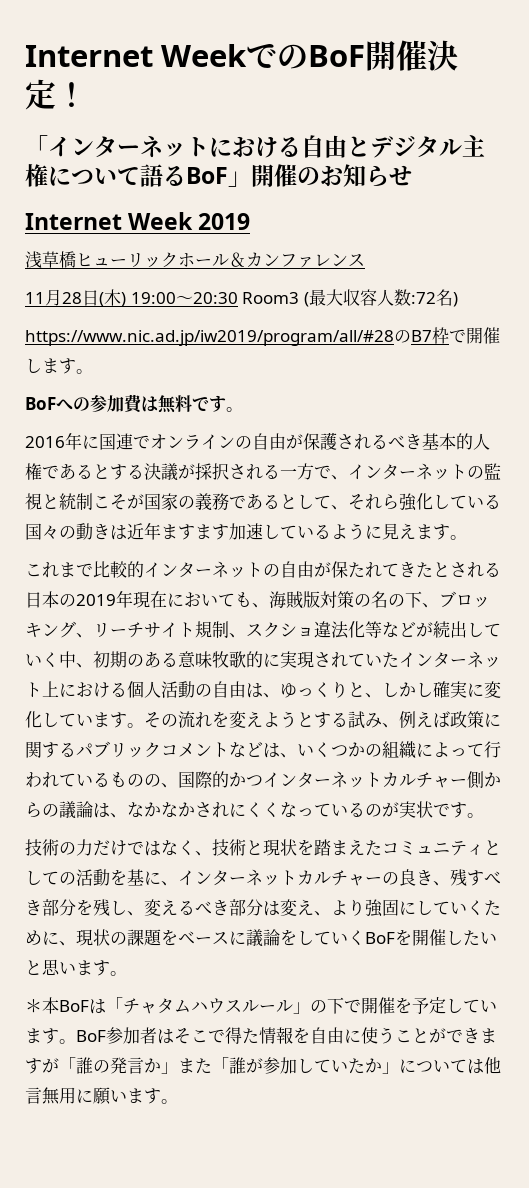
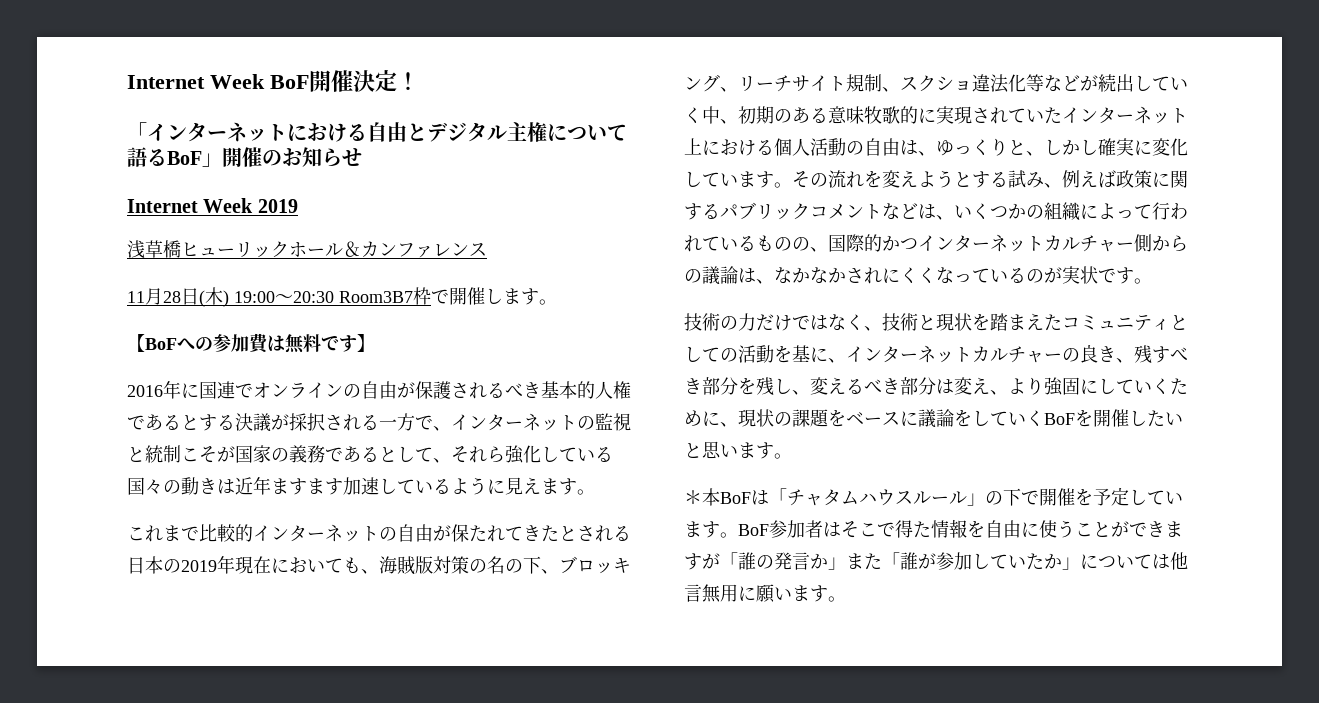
[25,44,309,69] Internet Weekでの -> [127,74,265,89] Internet Week
[242,289,458,307] [25,330,432,346] Room3 (最大収容人数:72名) // https://www.nic.ad.jp/iw2019/program/all/#28のB7 -> [339,291,413,303] Room3B7
(93, 371) none -> [127,334,145,352] 【
[226,407,243,412] 。 -> [357,334,375,352] 】

